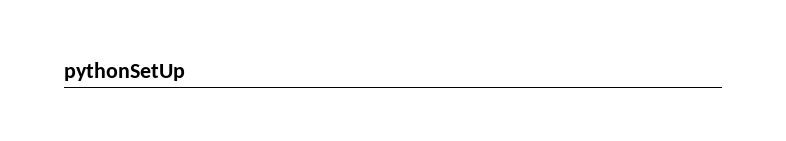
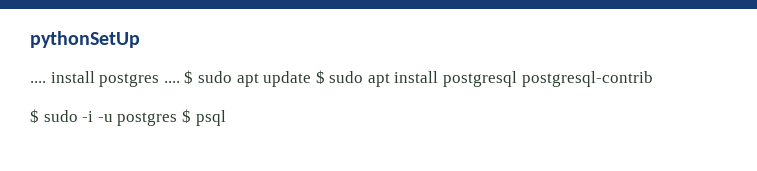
(185, 71) none -> [30,70,653,87] [30,109,226,126] // .... install postgres .... $ sudo apt update $ sudo apt install postgresql postgresql-contrib // $ sudo -i -u postgres $ psql

